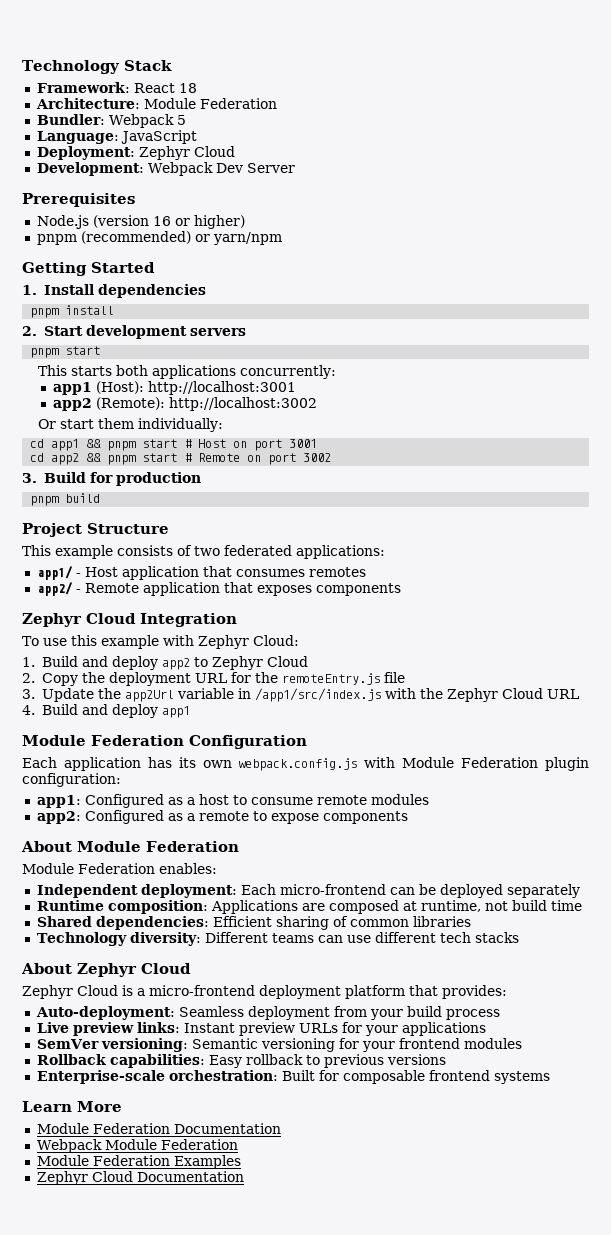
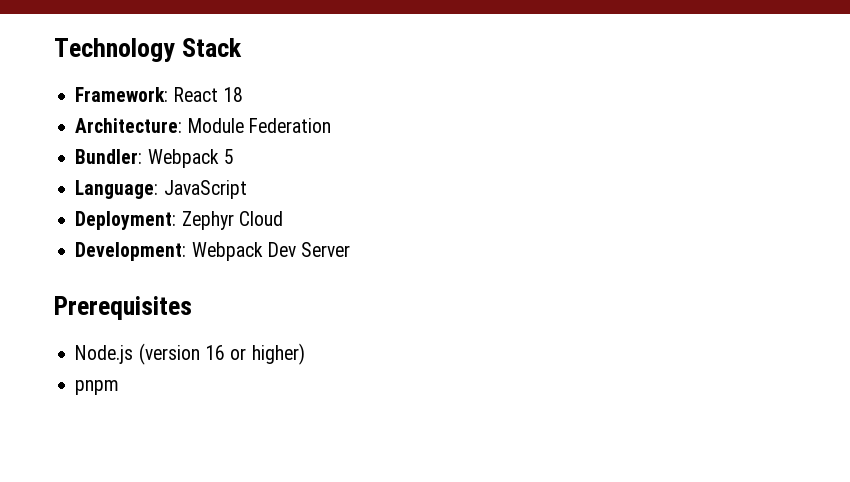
[80,231,282,245] [22,262,155,276] [22,284,206,298] [30,305,115,318] [22,325,246,339] [30,346,101,358] [38,365,337,379] [52,381,296,395] [52,397,317,411] [38,418,224,432] [30,439,318,451] [30,453,332,465] [22,472,201,486] [30,493,101,506] [22,523,169,537] [22,545,385,559] [36,566,366,580] [36,582,401,596] [22,613,237,627] [22,635,299,649] [22,656,308,670] [22,672,405,686] [22,688,579,702] [22,704,190,718] [22,735,307,749] [22,757,590,771] [22,773,121,787] [36,794,429,808] [36,810,408,824] [21,841,239,852] [22,863,217,874] [36,884,580,898] [36,900,582,914] [36,916,471,930] [36,932,519,946] [21,963,191,977] [22,985,507,999] [35,1006,500,1020] [36,1022,486,1036] [36,1038,522,1052] [36,1054,446,1068] [36,1070,550,1084] [22,1101,122,1112] [36,1123,281,1134] [36,1139,238,1153] [36,1155,241,1169] [36,1171,244,1185] (recommended) or yarn/npm // Getting Started // 1. Install dependencies // pnpm install // 2. Start development servers // pnpm start // This starts both applications concurrently: // app1 (Host): http://localhost:3001 // app2 (Remote): http://localhost:3002 // Or start them individually: // cd app1 && pnpm start # Host on port 3001 // cd app2 && pnpm start # Remote on port 3002 // 3. Build for production // pnpm build // Project Structure // This example consists of two federated applications: // app1/ - Host application that consumes remotes // app2/ - Remote application that exposes components // Zephyr Cloud Integration // To use this example with Zephyr Cloud: // 1. Build and deploy app2 to Zephyr Cloud // 2. Copy the deployment URL for the remoteEntry.js file // 3. Update the app2Url variable in /app1/src/index.js with the Zephyr Cloud URL // 4. Build and deploy app1 // Module Federation Configuration // Each application has its own webpack.config.js with Module Federation plugin configuration: // app1: Configured as a host to consume remote modules // app2: Configured as a remote to expose components // About Module Federation // Module Federation enables: // Independent deployment: Each micro-frontend can be deployed separately // Runtime composition: Applications are composed at runtime, not build time // Shared dependencies: Efficient sharing of common libraries // Technology diversity: Different teams can use different tech stacks // About Zephyr Cloud // Zephyr Cloud is a micro-frontend deployment platform that provides: // Auto-deployment: Seamless deployment from your build process // Live preview links: Instant preview URLs for your applications // SemVer versioning: Semantic versioning for your frontend modules // Rollback capabilities: Easy rollback to previous versions // Enterprise-scale orchestration: Built for composable frontend systems // Learn More // Module Federation Documentation // Webpack Module Federation // Module Federation Examples // Zephyr Cloud Documentation -> (120, 387) none

